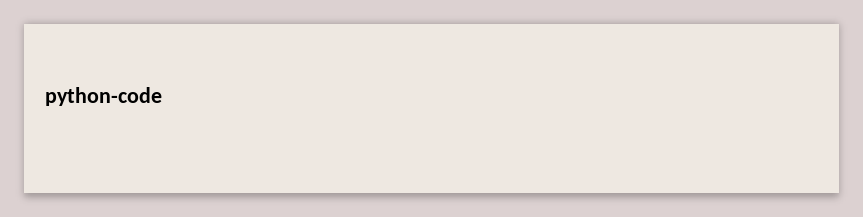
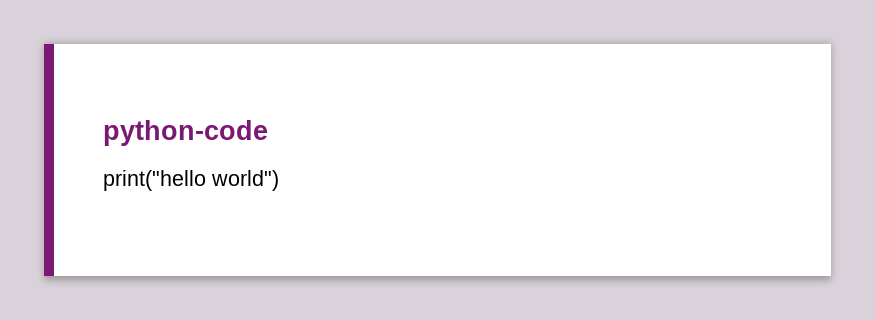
(162, 96) none -> [103,170,279,191] // print("hello world")

